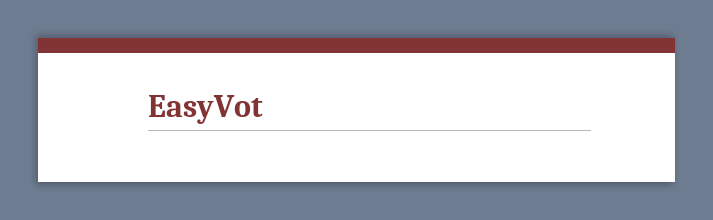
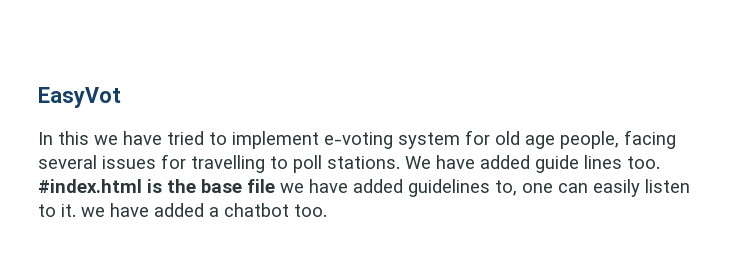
(263, 109) none -> [38,130,676,149] [38,154,660,173] [38,179,690,197] [38,203,327,217] // In this we have tried to implement e-voting system for old age people, facing several issues for travelling to poll stations. We have added guide lines too. #index.html is the base file we have added guidelines to, one can easily listen to it. we have added a chatbot too.

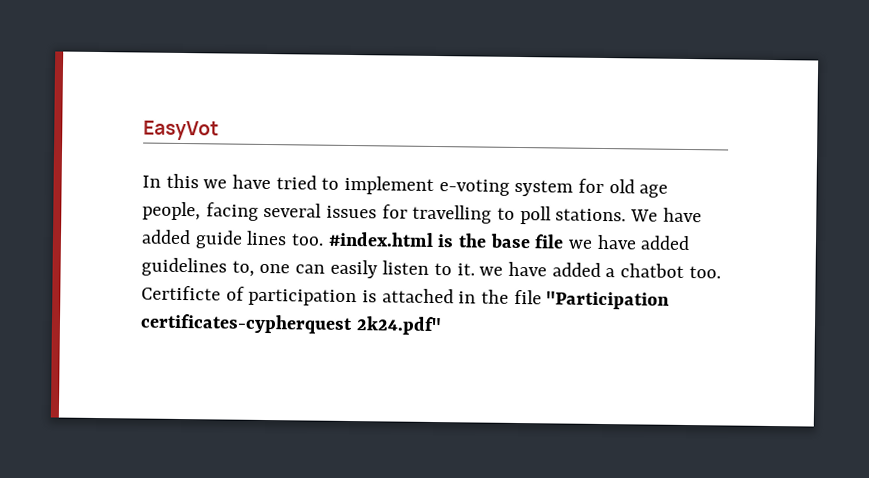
(327, 210) none -> [141,285,671,310] [140,313,442,336] Certificte of participation is attached in the file "Participation certificates-cypherquest 2k24.pdf"

